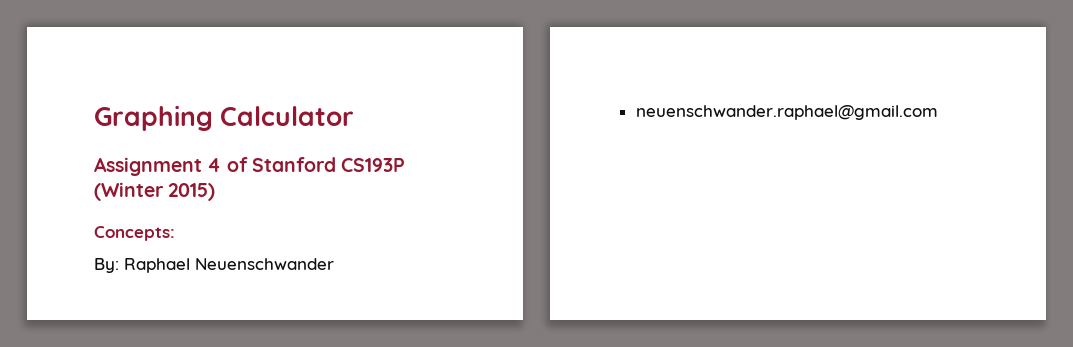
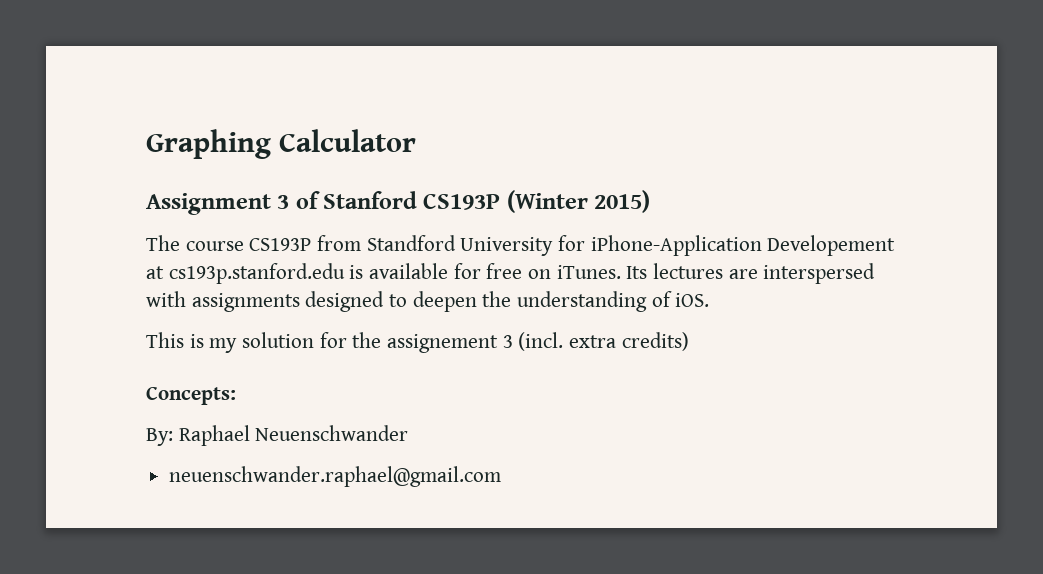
[207,158,222,172] 4 -> [277,195,290,209] 3
(216, 192) none -> [146,235,896,256] [146,263,876,284] [146,291,710,312] [146,332,689,353] // The course CS193P from Standford University for iPhone-Application Developement at cs193p.stanford.edu is available for free on iTunes. Its lectures are interspersed with assignments designed to deepen the understanding of iOS. // This is my solution for the assignement 3 (incl. extra credits)

